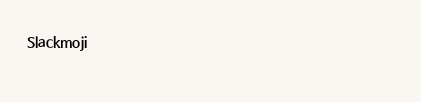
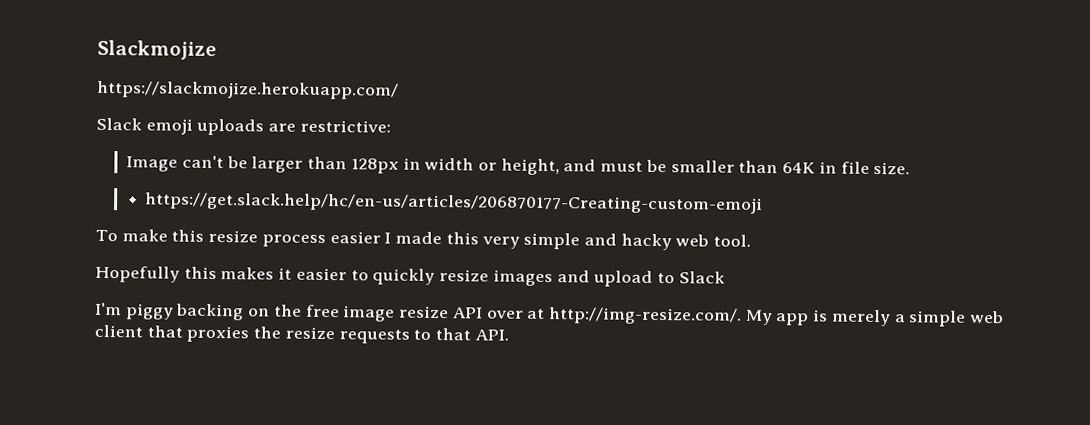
[27,36,87,52] Slackmoji -> [97,39,217,61] [97,80,399,100] [96,117,391,136] [126,155,911,176] [145,192,764,214] [95,229,752,251] [95,265,725,287] [95,302,1005,327] [94,324,509,344] Slackmojize // https://slackmojize.herokuapp.com/ // Slack emoji uploads are restrictive: // Image can't be larger than 128px in width or height, and must be smaller than 64K in file size. // https://get.slack.help/hc/en-us/articles/206870177-Creating-custom-emoji // To make this resize process easier I made this very simple and hacky web tool. // Hopefully this makes it easier to quickly resize images and upload to Slack // I'm piggy backing on the free image resize API over at http://img-resize.com/. My app is merely a simple web client that proxies the resize requests to that API.

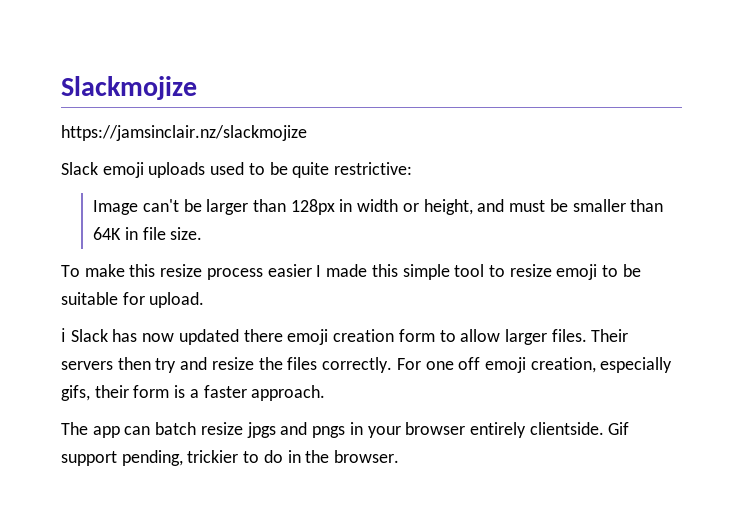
[97,80,399,100] https://slackmojize.herokuapp.com/ -> [61,125,307,141] https://jamsinclair.nz/slackmojize
[268,123,297,132] are -> [210,162,330,178] used to be quite
[145,192,764,214] // https://get.slack.help/hc/en-us/articles/206870177-Creating-custom-emoji -> (203, 233) none
[481,232,752,251] [95,265,725,287] [95,302,1005,327] [94,324,509,344] very simple and hacky web tool. // Hopefully this makes it easier to quickly resize images and upload to Slack // I'm piggy backing on the free image resize API over at http://img-resize.com/. My app is merely a simple web client that proxies the resize requests to that API. -> [402,264,641,280] [61,292,205,308] [61,328,629,345] [61,357,673,373] [61,385,326,401] [61,422,630,438] [61,450,400,466] simple tool to resize emoji to be suitable for upload. // ℹ Slack has now updated there emoji creation form to allow larger files. Their servers then try and resize the files correctly. For one off emoji creation, especially gifs, their form is a faster approach. // The app can batch resize jpgs and pngs in your browser entirely clientside. Gif support pending, trickier to do in the browser.

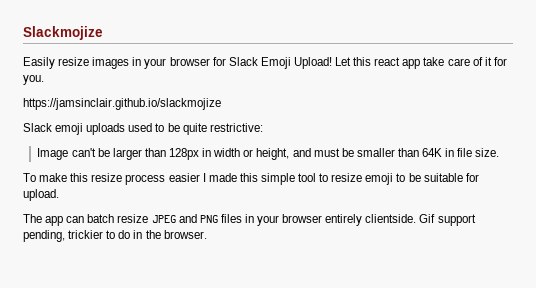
[61,125,307,141] https://jamsinclair.nz/slackmojize -> [23,57,507,69] [23,75,44,85] [23,98,221,110] Easily resize images in your browser for Slack Emoji Upload! Let this react app take care of it for you. // https://jamsinclair.github.io/slackmojize
[61,328,629,345] [61,357,673,373] [61,385,326,401] // ℹ Slack has now updated there emoji creation form to allow larger files. Their servers then try and resize the files correctly. For one off emoji creation, especially gifs, their form is a faster approach. -> (59, 195) none
[246,422,346,438] jpgs and pngs -> [151,214,242,223] JPEG and PNG files

